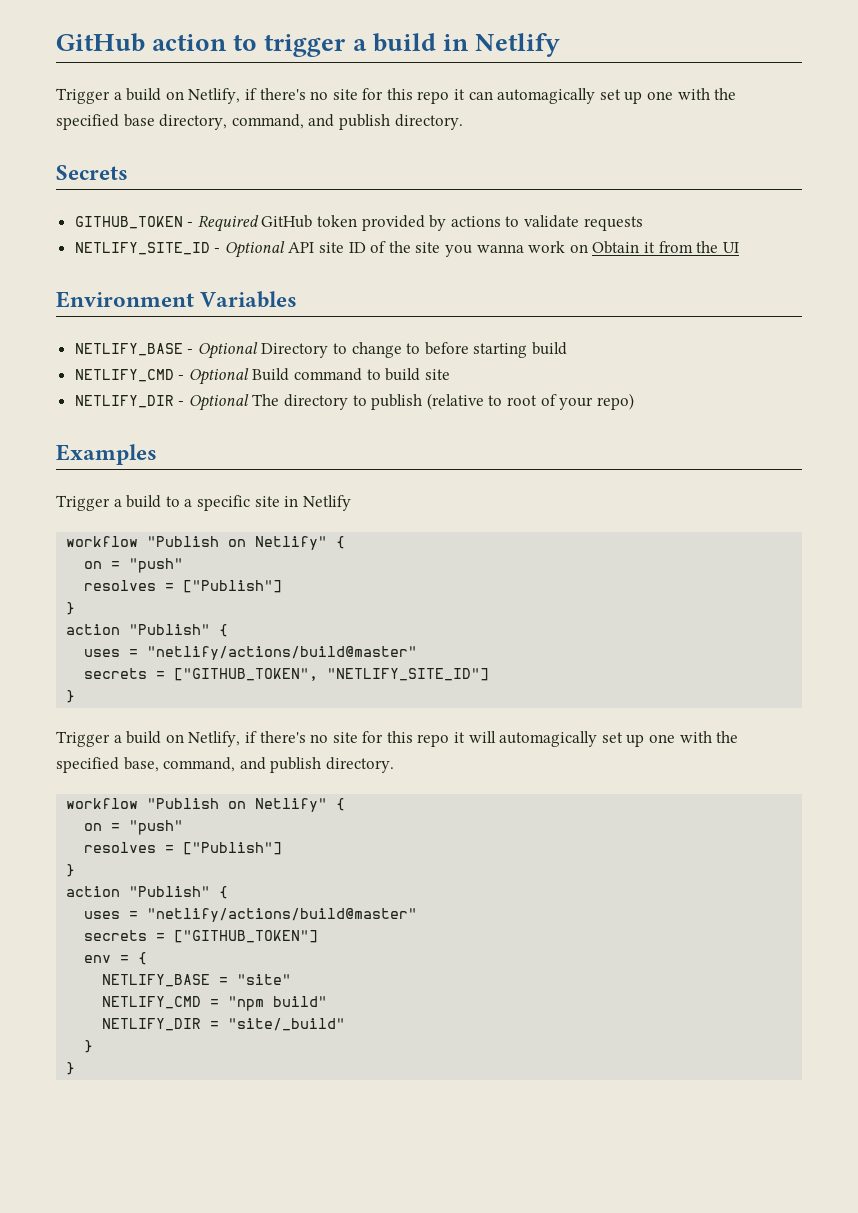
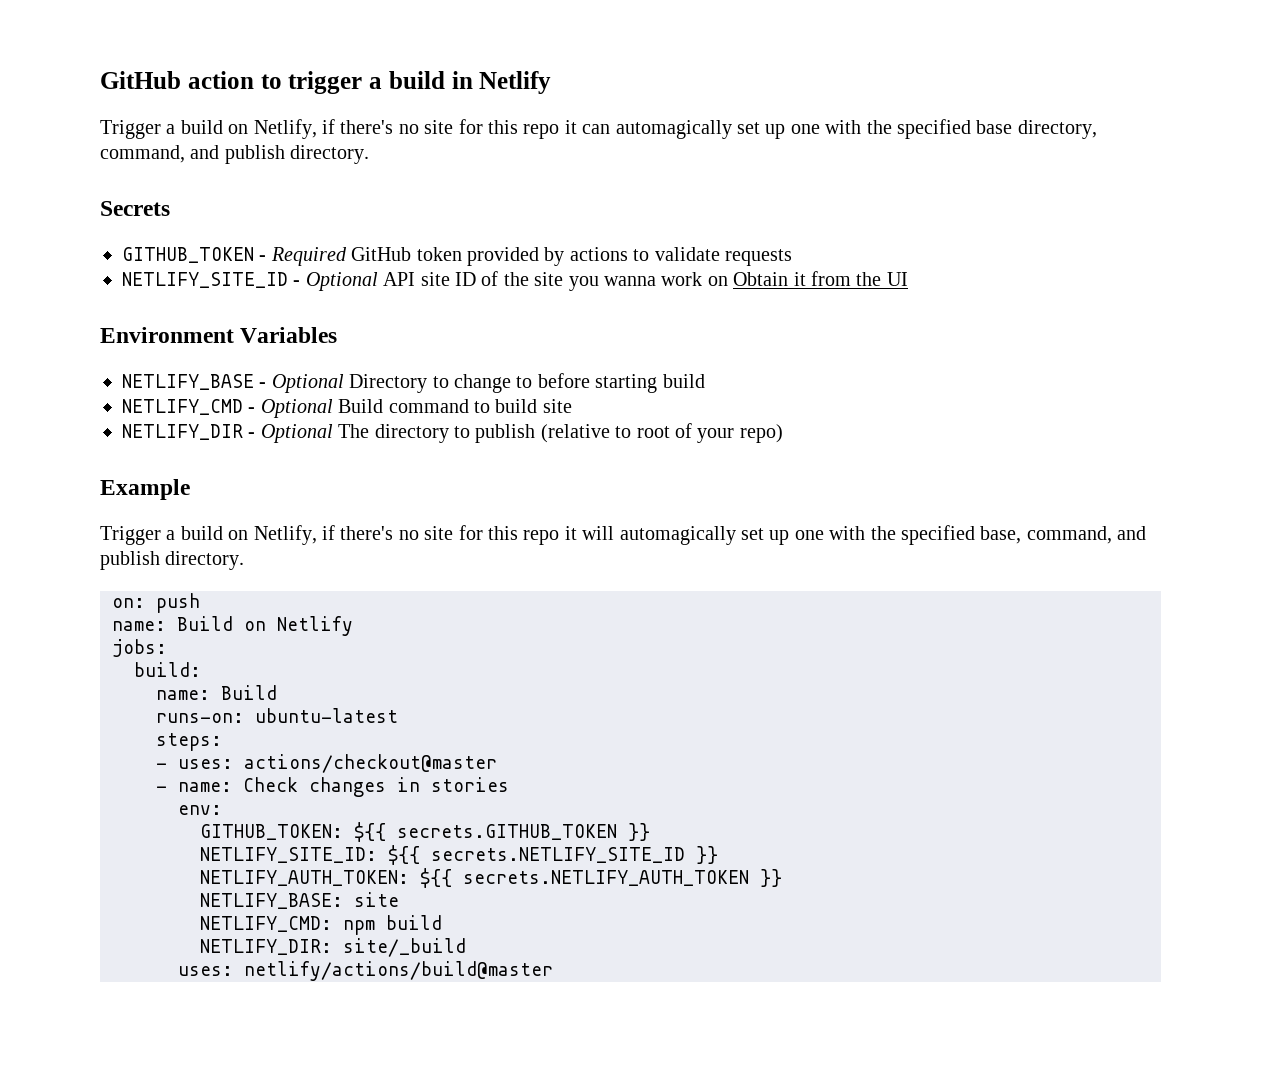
[56,444,157,465] [56,495,351,511] [66,536,346,550] [84,558,184,573] [84,580,283,593] [66,602,76,615] [66,624,229,637] [84,646,418,660] [84,668,490,681] [66,690,76,703] Examples // Trigger a build to a specific site in Netlify // workflow "Publish on Netlify" { // on = "push" // resolves = ["Publish"] // } // action "Publish" { // uses = "netlify/actions/build@master" // secrets = ["GITHUB_TOKEN", "NETLIFY_SITE_ID"] // } -> [100,479,190,500] Example
[66,798,346,812] [84,820,184,835] [84,842,283,855] [66,864,76,877] [66,886,229,899] [84,908,418,922] [84,930,319,943] [84,952,148,965] [102,974,292,987] [102,996,328,1011] [102,1018,346,1031] [84,1040,94,1053] [66,1062,76,1075] workflow "Publish on Netlify" { // on = "push" // resolves = ["Publish"] // } // action "Publish" { // uses = "netlify/actions/build@master" // secrets = ["GITHUB_TOKEN"] // env = { // NETLIFY_BASE = "site" // NETLIFY_CMD = "npm build" // NETLIFY_DIR = "site/_build" // } // } -> [112,593,200,613] [112,616,353,636] [112,639,167,657] [134,662,201,677] [156,685,277,700] [156,708,398,723] [156,733,222,751] [156,754,497,773] [156,777,509,797] [178,805,222,815] [200,822,650,842] [200,845,718,865] [200,868,782,888] [200,892,399,909] [200,915,442,935] [200,938,466,957] [178,961,553,981] on: push // name: Build on Netlify // jobs: // build: // name: Build // runs-on: ubuntu-latest // steps: // - uses: actions/checkout@master // - name: Check changes in stories // env: // GITHUB_TOKEN: ${{ secrets.GITHUB_TOKEN }} // NETLIFY_SITE_ID: ${{ secrets.NETLIFY_SITE_ID }} // NETLIFY_AUTH_TOKEN: ${{ secrets.NETLIFY_AUTH_TOKEN }} // NETLIFY_BASE: site // NETLIFY_CMD: npm build // NETLIFY_DIR: site/_build // uses: netlify/actions/build@master

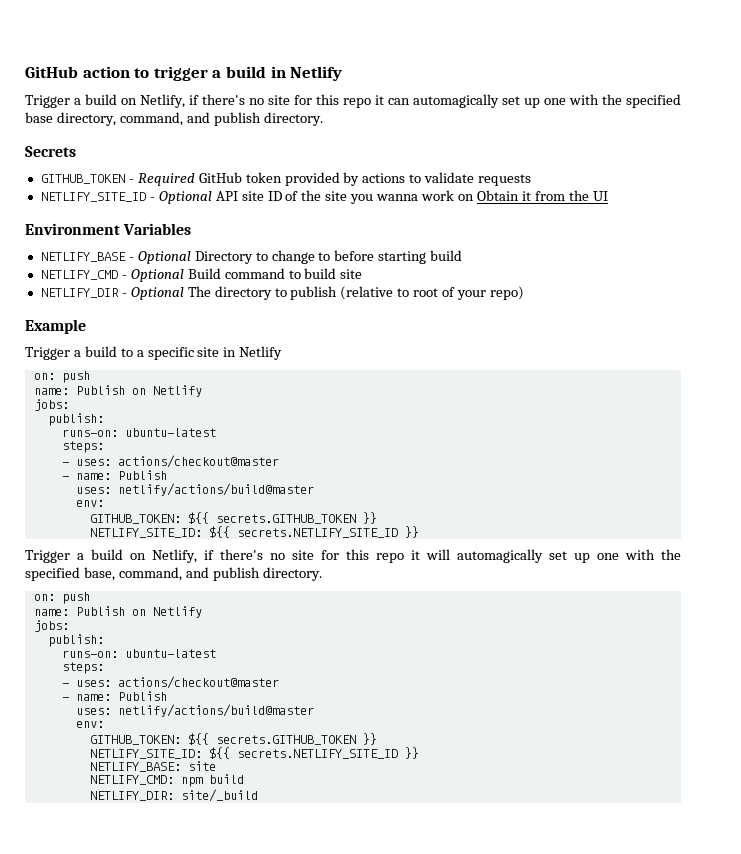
(190, 489) none -> [25,346,283,360] [33,371,90,383] [33,385,202,397] [33,399,69,411] [47,413,104,426] [61,428,216,437] [61,441,104,453] [61,455,279,468] [61,470,167,480] [75,483,314,496] [75,500,104,507] [89,512,377,524] [89,526,419,538] // Trigger a build to a specific site in Netlify // on: push // name: Publish on Netlify // jobs: // publish: // runs-on: ubuntu-latest // steps: // - uses: actions/checkout@master // - name: Publish // uses: netlify/actions/build@master // env: // GITHUB_TOKEN: ${{ secrets.GITHUB_TOKEN }} // NETLIFY_SITE_ID: ${{ secrets.NETLIFY_SITE_ID }}
[177,616,353,636] [112,639,167,657] [134,662,201,677] [156,685,277,700] [156,708,398,723] [156,733,222,751] [156,754,497,773] [156,777,509,797] [178,805,222,815] [200,822,650,842] [200,845,718,865] [200,868,782,888] Build on Netlify // jobs: // build: // name: Build // runs-on: ubuntu-latest // steps: // - uses: actions/checkout@master // - name: Check changes in stories // env: // GITHUB_TOKEN: ${{ secrets.GITHUB_TOKEN }} // NETLIFY_SITE_ID: ${{ secrets.NETLIFY_SITE_ID }} // NETLIFY_AUTH_TOKEN: ${{ secrets.NETLIFY_AUTH_TOKEN }} -> [75,606,202,618] [33,620,69,632] [47,634,104,647] [61,649,216,658] [61,662,104,674] [61,676,279,689] [61,691,167,701] [75,704,314,717] [75,721,104,728] [89,733,377,745] [89,747,419,759] Publish on Netlify // jobs: // publish: // runs-on: ubuntu-latest // steps: // - uses: actions/checkout@master // - name: Publish // uses: netlify/actions/build@master // env: // GITHUB_TOKEN: ${{ secrets.GITHUB_TOKEN }} // NETLIFY_SITE_ID: ${{ secrets.NETLIFY_SITE_ID }}
[178,961,553,981] // uses: netlify/actions/build@master -> (258, 795) none

